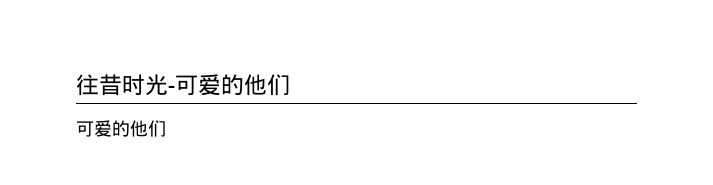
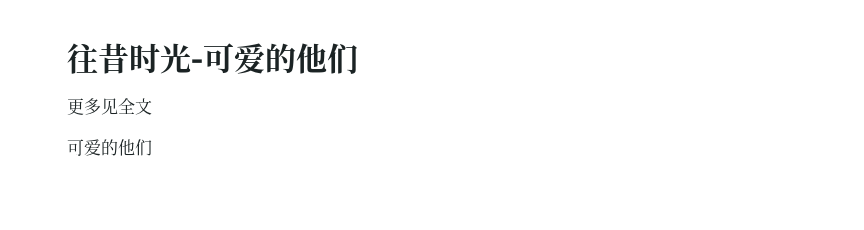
(290, 85) none -> [67,98,152,115] // 更多见全文

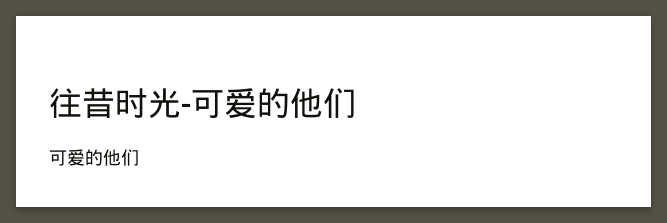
[67,98,152,115] // 更多见全文 -> (356, 103) none

